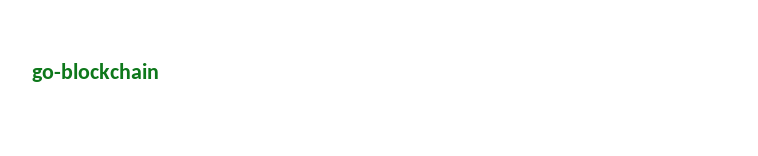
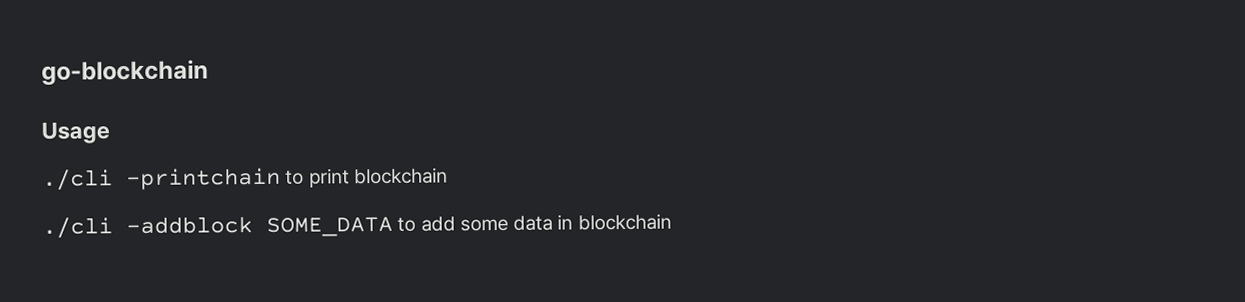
(159, 72) none -> [41,122,110,144] [42,167,448,191] [42,213,672,239] // Usage // ./cli -printchain to print blockchain // ./cli -addblock SOME_DATA to add some data in blockchain

